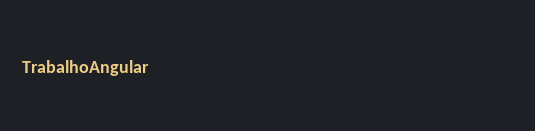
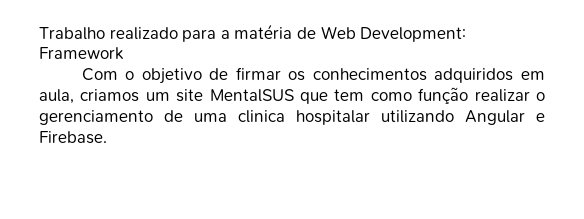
[22,60,149,76] TrabalhoAngular -> [39,24,467,42] [39,47,124,60] [81,67,545,84] [39,87,545,104] [39,110,545,125] [39,131,107,144] Trabalho realizado para a matéria de Web Development: Framework // Com o objetivo de firmar os conhecimentos adquiridos em aula, criamos um site MentalSUS que tem como função realizar o gerenciamento de uma clinica hospitalar utilizando Angular e Firebase.

